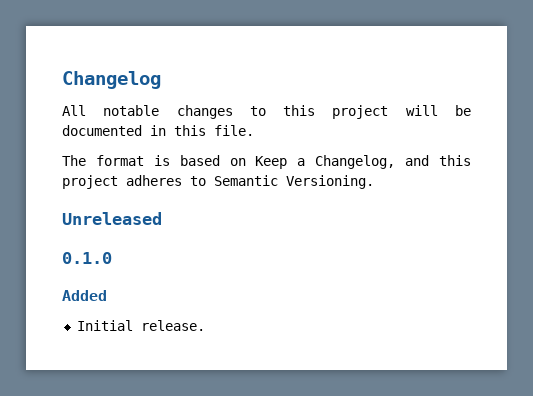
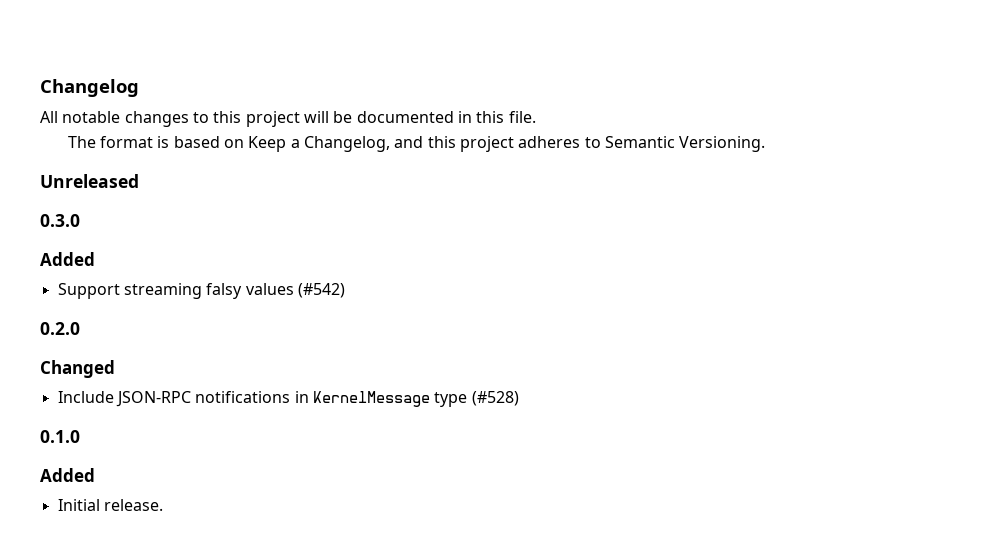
(162, 218) none -> [40,214,80,227] [40,252,95,266] [57,283,345,299] [40,322,80,335] [40,360,115,378] [57,391,519,407] // 0.3.0 // Added // Support streaming falsy values (#542) // 0.2.0 // Changed // Include JSON-RPC notifications in KernelMessage type (#528)

